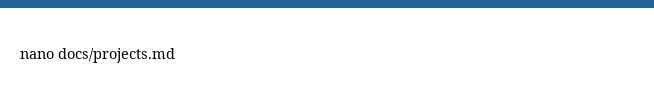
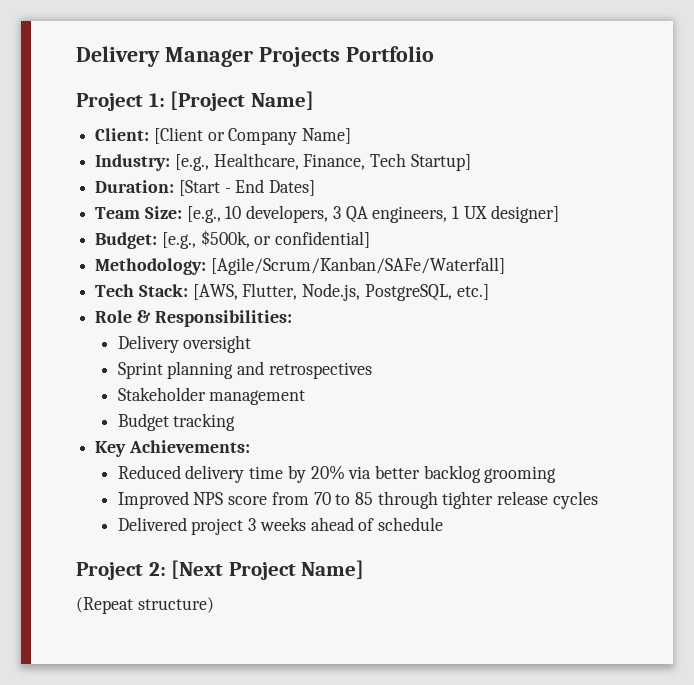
[20,48,175,63] nano docs/projects.md -> [76,46,434,67] [76,91,314,111] [95,127,352,145] [95,153,471,171] [95,179,316,196] [95,205,559,223] [95,230,371,249] [95,257,505,275] [95,283,489,301] [95,310,292,327] [117,335,252,353] [117,361,372,379] [117,387,306,405] [117,413,236,431] [95,440,250,457] [117,465,557,483] [117,491,598,509] [117,517,443,535] [76,560,365,580] [76,597,214,614] Delivery Manager Projects Portfolio // Project 1: [Project Name] // Client: [Client or Company Name] // Industry: [e.g., Healthcare, Finance, Tech Startup] // Duration: [Start - End Dates] // Team Size: [e.g., 10 developers, 3 QA engineers, 1 UX designer] // Budget: [e.g., $500k, or confidential] // Methodology: [Agile/Scrum/Kanban/SAFe/Waterfall] // Tech Stack: [AWS, Flutter, Node.js, PostgreSQL, etc.] // Role & Responsibilities: // Delivery oversight // Sprint planning and retrospectives // Stakeholder management // Budget tracking // Key Achievements: // Reduced delivery time by 20% via better backlog grooming // Improved NPS score from 70 to 85 through tighter release cycles // Delivered project 3 weeks ahead of schedule // Project 2: [Next Project Name] // (Repeat structure)

